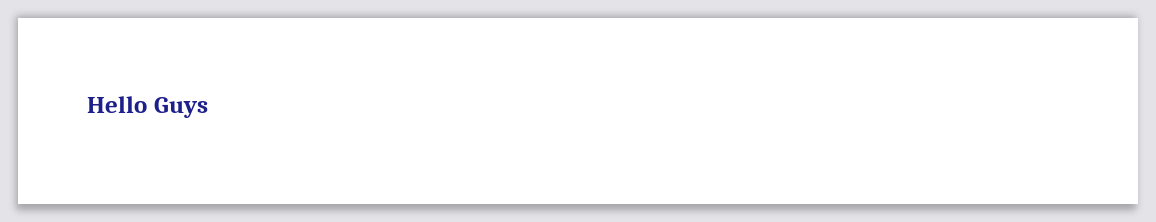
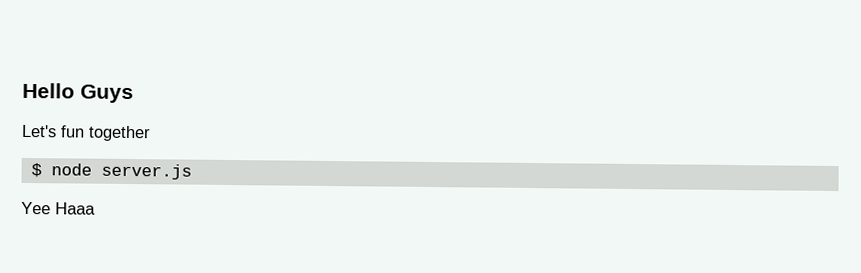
(208, 107) none -> [21,124,151,142] [30,163,192,180] [21,201,96,215] // Let's fun together // $ node server.js // Yee Haaa

